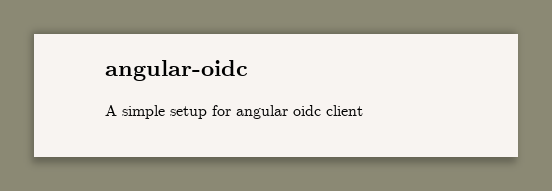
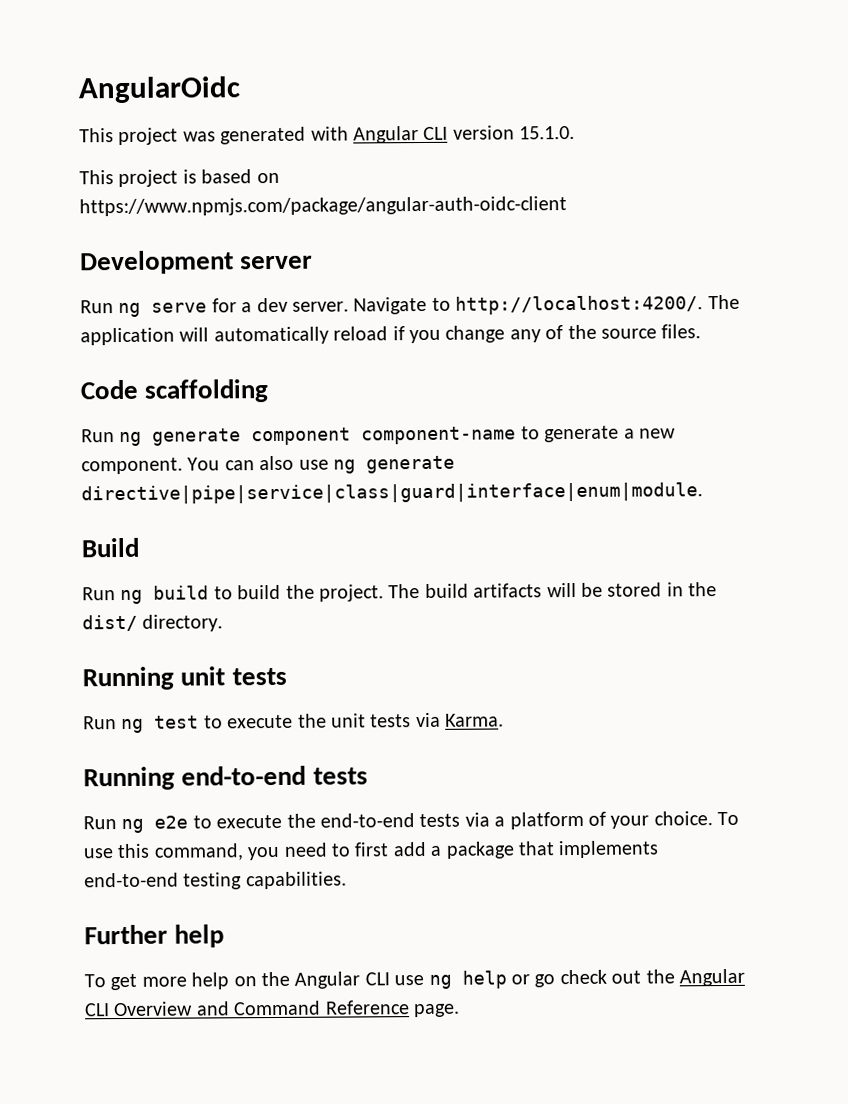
[105,60,248,81] [105,105,363,119] angular-oidc // A simple setup for angular oidc client -> [78,76,241,104] [79,125,576,146] [79,169,280,188] [79,196,567,217] [79,250,314,275] [80,294,740,318] [80,324,702,346] [80,379,270,403] [81,425,676,447] [81,455,455,475] [81,482,703,505] [81,537,140,558] [82,582,718,605] [82,614,224,632] [82,666,287,691] [83,712,505,734] [83,765,368,791] [83,811,740,834] [83,840,660,861] [84,871,347,890] [84,924,225,948] [84,968,745,991] [84,1000,460,1018] AngularOidc // This project was generated with Angular CLI version 15.1.0. // This project is based on https://www.npmjs.com/package/angular-auth-oidc-client // Development server // Run ng serve for a dev server. Navigate to http://localhost:4200/. The application will automatically reload if you change any of the source files. // Code scaffolding // Run ng generate component component-name to generate a new component. You can also use ng generate directive|pipe|service|class|guard|interface|enum|module. // Build // Run ng build to build the project. The build artifacts will be stored in the dist/ directory. // Running unit tests // Run ng test to execute the unit tests via Karma. // Running end-to-end tests // Run ng e2e to execute the end-to-end tests via a platform of your choice. To use this command, you need to first add a package that implements end-to-end testing capabilities. // Further help // To get more help on the Angular CLI use ng help or go check out the Angular CLI Overview and Command Reference page.

